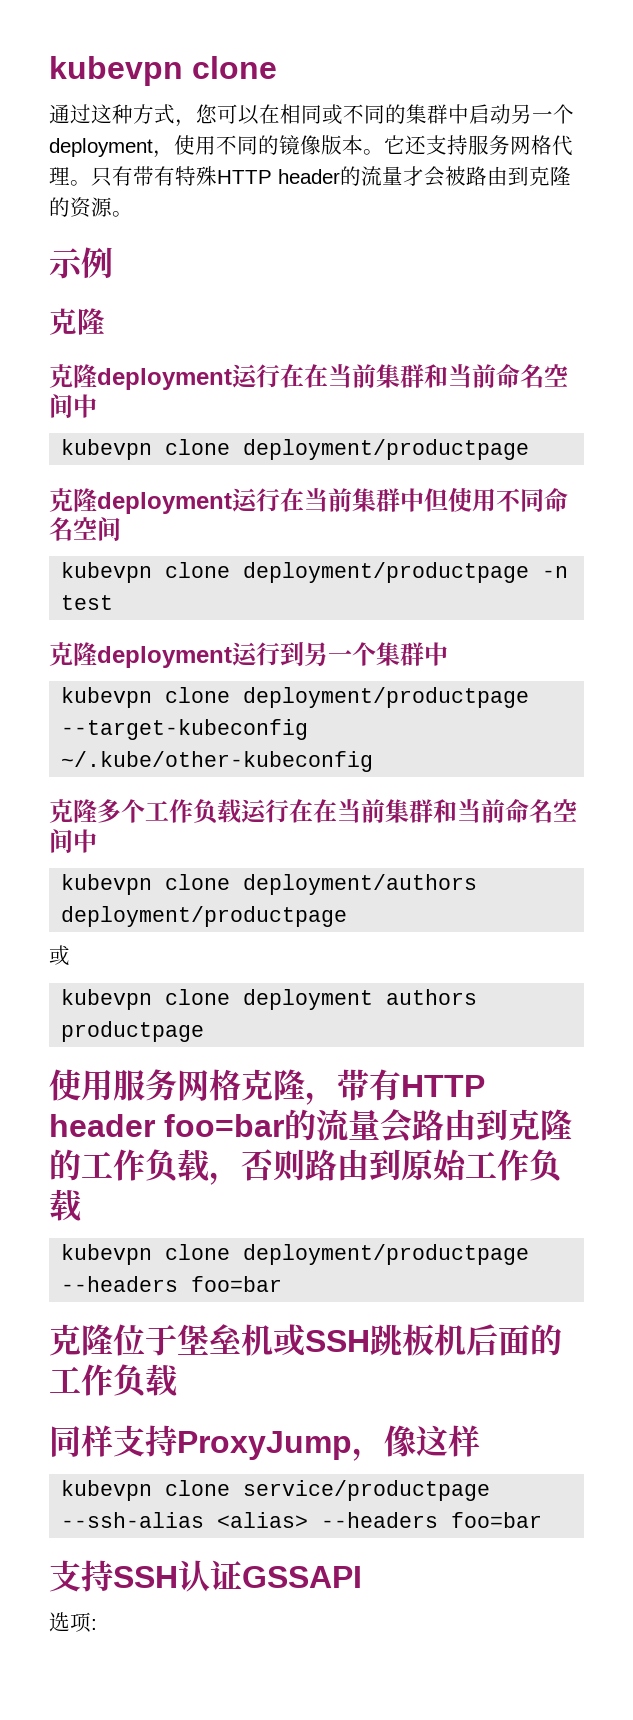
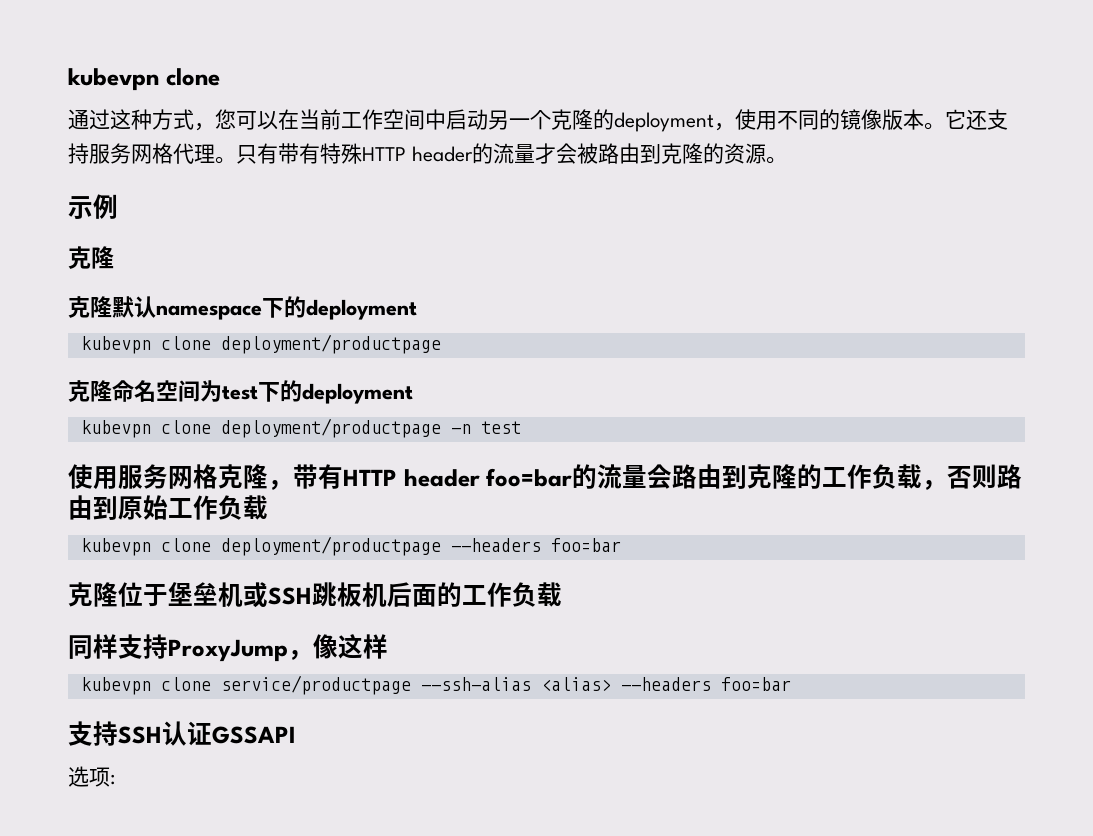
[280,104,448,125] 相同或不同的集群 -> [299,109,425,130] 当前工作空间
(574, 114) none -> [551,109,614,130] 克隆的
[97,364,568,390] [49,394,97,418] [61,439,530,460] [49,487,568,514] [49,517,121,541] deployment运行在在当前集群和当前命名空间中 // kubevpn clone deployment/productpage // 克隆deployment运行在当前集群中但使用不同命名空间 -> [112,296,417,320] [80,334,441,354] [68,380,413,404] 默认namespace下的deployment // kubevpn clone deployment/productpage // 克隆命名空间为test下的deployment
[49,642,448,668] [61,687,530,708] [61,719,309,740] [61,751,374,772] [49,799,577,824] [49,829,97,853] [61,874,478,895] [61,906,348,927] [49,945,70,966] [61,989,478,1010] [61,1021,205,1042] // 克隆deployment运行到另一个集群中 // kubevpn clone deployment/productpage --target-kubeconfig ~/.kube/other-kubeconfig // 克隆多个工作负载运行在在当前集群和当前命名空间中 // kubevpn clone deployment/authors deployment/productpage // 或 // kubevpn clone deployment authors productpage -> (521, 427) none

